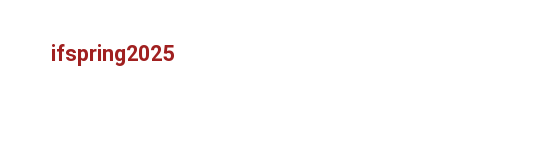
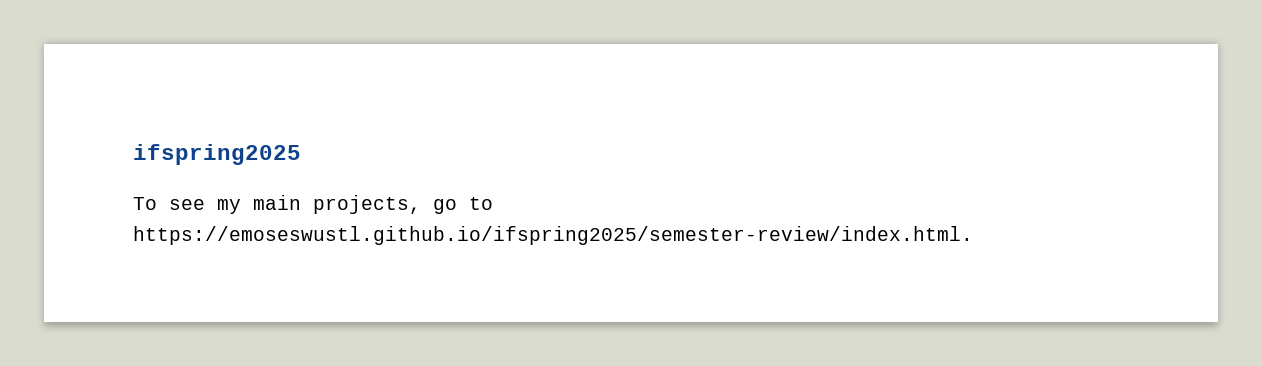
(175, 55) none -> [133,195,493,214] [133,226,973,245] // To see my main projects, go to https://emoseswustl.github.io/ifspring2025/semester-review/index.html.

